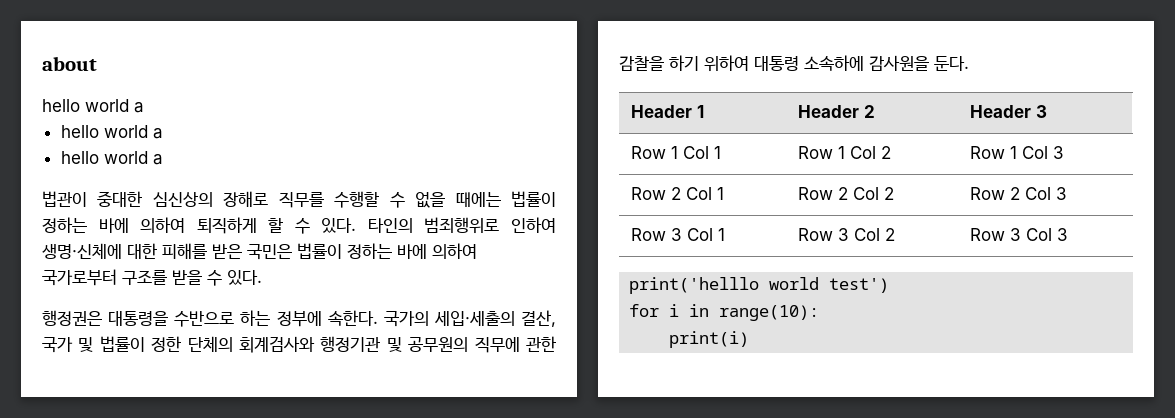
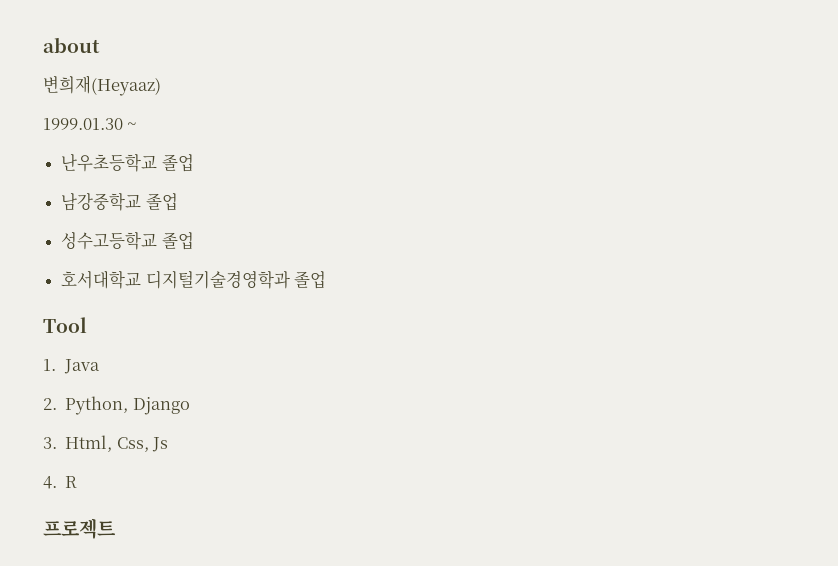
[42,99,144,113] [60,125,163,139] [60,151,163,165] [42,191,557,208] [42,217,556,234] [42,243,477,260] [42,269,262,286] [42,310,556,327] [42,336,556,353] [619,55,969,72] [631,105,704,118] [798,105,875,118] [970,105,1047,118] [631,146,722,159] [798,146,892,159] [970,146,1065,159] [631,187,725,200] [798,187,895,200] [970,187,1068,200] [631,228,726,241] [798,228,896,241] [970,228,1069,241] [629,277,890,294] [629,304,820,321] [669,331,750,348] hello world a // hello world a // hello world a // 법관이 중대한 심신상의 장해로 직무를 수행할 수 없을 때에는 법률이 정하는 바에 의하여 퇴직하게 할 수 있다. 타인의 범죄행위로 인하여 생명·신체에 대한 피해를 받은 국민은 법률이 정하는 바에 의하여 국가로부터 구조를 받을 수 있다. // 행정권은 대통령을 수반으로 하는 정부에 속한다. 국가의 세입·세출의 결산, 국가 및 법률이 정한 단체의 회계검사와 행정기관 및 공무원의 직무에 관한 감찰을 하기 위하여 대통령 소속하에 감사원을 둔다. // Header 1 | Header 2 | Header 3 // Row 1 Col 1 | Row 1 Col 2 | Row 1 Col 3 // Row 2 Col 1 | Row 2 Col 2 | Row 2 Col 3 // Row 3 Col 1 | Row 3 Col 2 | Row 3 Col 3 // print('helllo world test') // for i in range(10): // print(i) -> [43,75,161,96] [43,118,138,130] [61,153,194,172] [61,192,178,211] [61,231,194,250] [61,270,327,289] [43,317,87,333] [43,359,100,374] [43,396,190,415] [43,435,169,452] [43,476,78,489] [43,518,116,539] 변희재(Heyaaz) // 1999.01.30 ~ // 난우초등학교 졸업 // 남강중학교 졸업 // 성수고등학교 졸업 // 호서대학교 디지털기술경영학과 졸업 // Tool // 1. Java // 2. Python, Django // 3. Html, Css, Js // 4. R // 프로젝트

